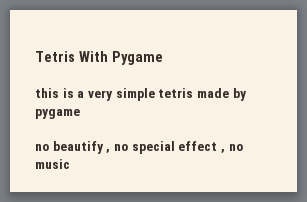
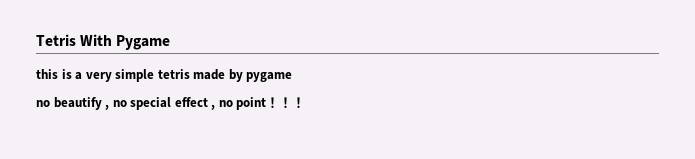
[35,159,70,169] music -> [236,97,306,110] point！！！

